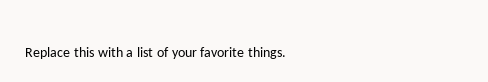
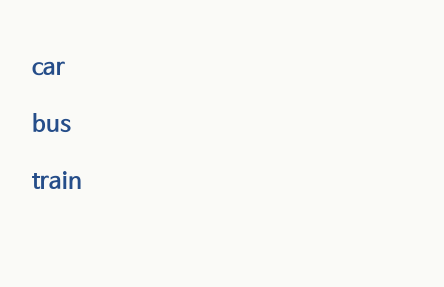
[25,47,287,59] Replace this with a list of your favorite things. -> [32,61,65,76] [32,113,71,133] [32,171,82,189] car // bus // train

